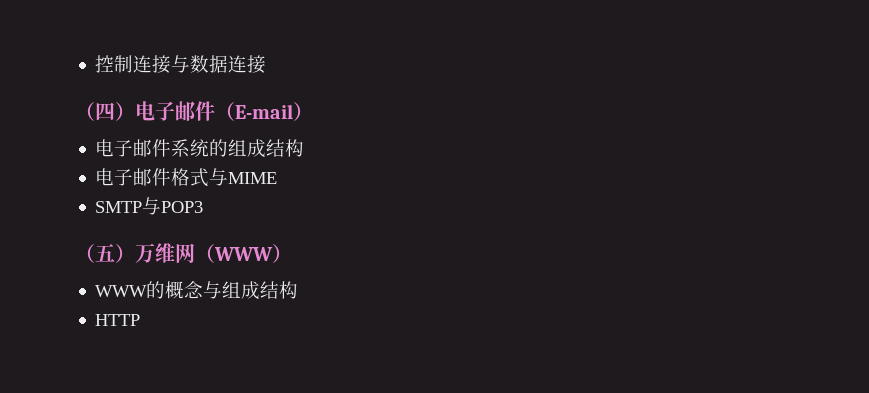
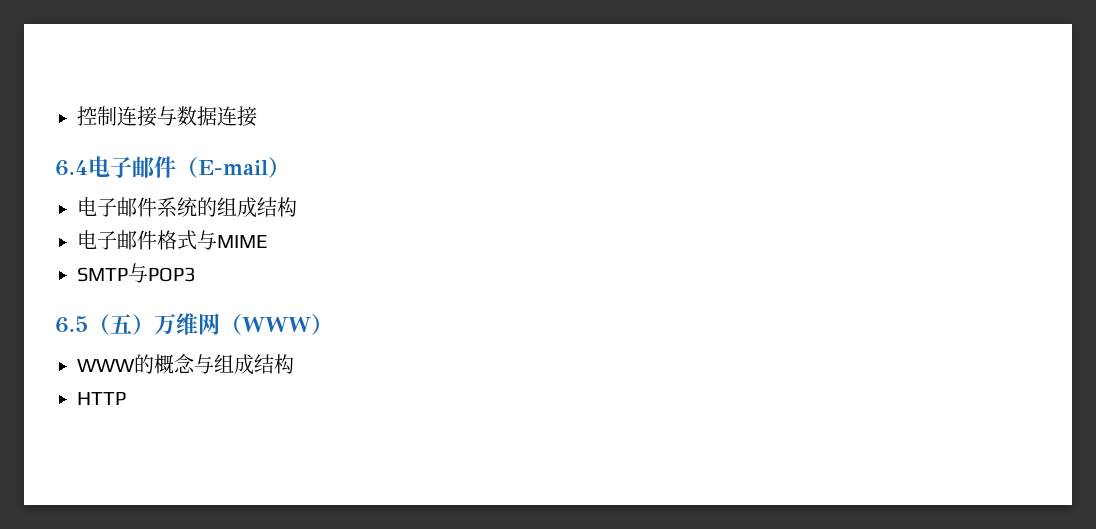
[75,102,135,121] （四） -> [55,160,88,176] 6.4
(204, 207) none -> [55,316,88,333] 6.5

